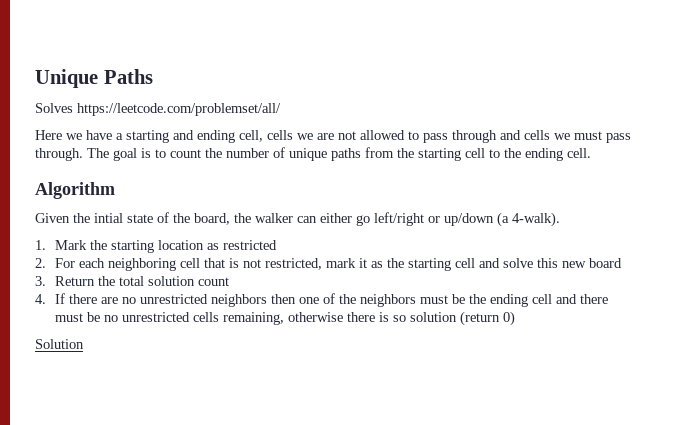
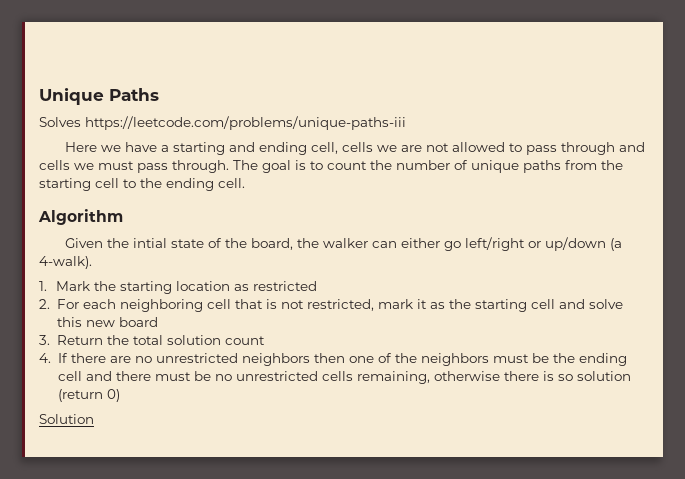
[77,103,281,116] https://leetcode.com/problemset/all/ -> [85,116,406,130] https://leetcode.com/problems/unique-paths-iii

